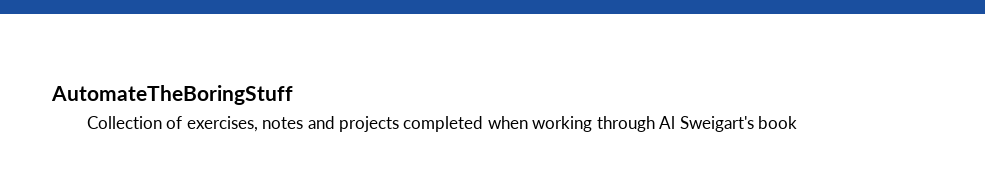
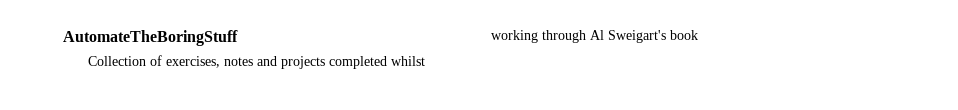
[487,116,528,129] when -> [391,56,426,66] whilst

